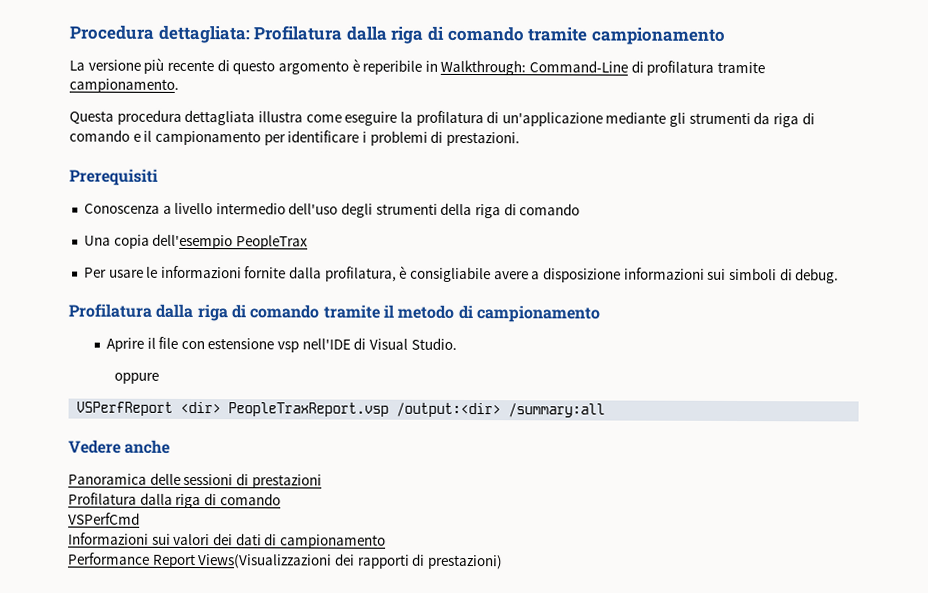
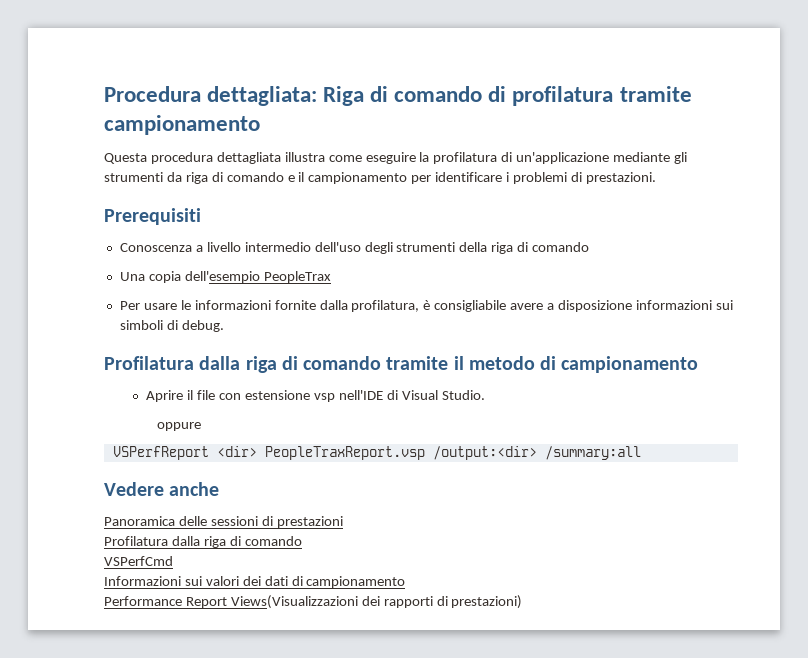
[253,25,725,45] [69,57,629,76] Profilatura dalla riga di comando tramite campionamento // La versione più recente di questo argomento è reperibile in Walkthrough: Command-Line -> [323,86,483,106] Riga di comando
[69,78,179,93] campionamento. -> [104,115,260,135] campionamento

